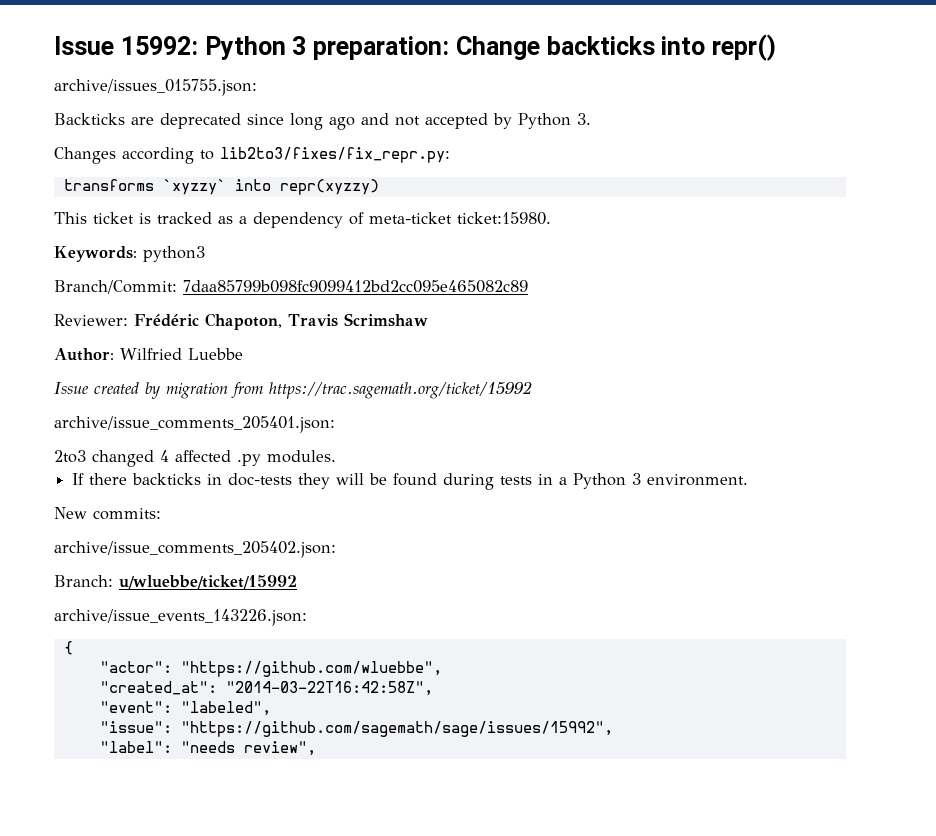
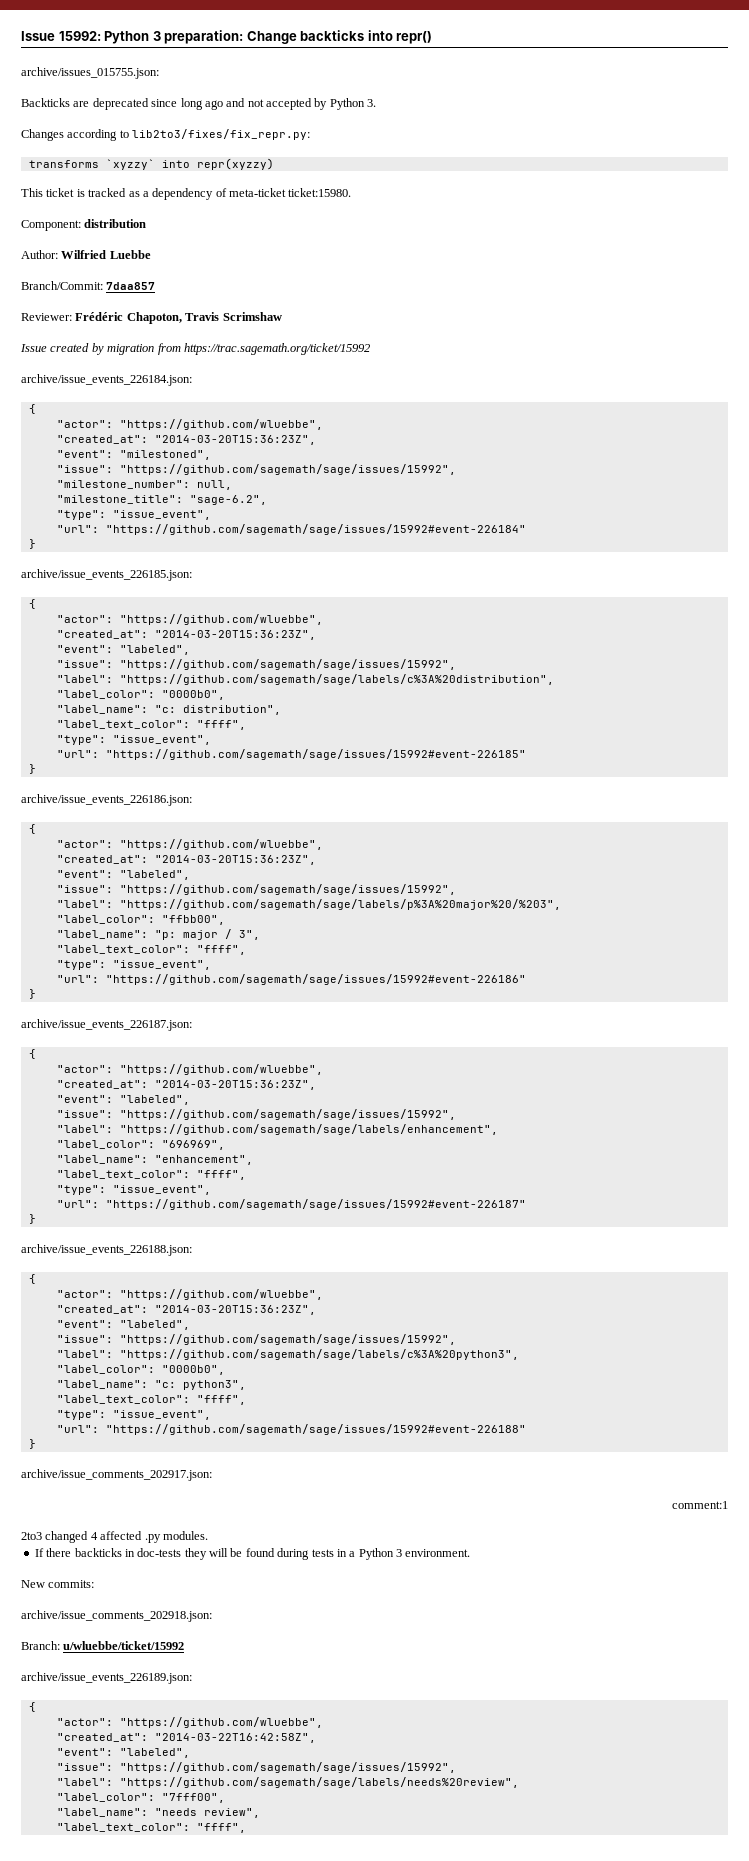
[54,246,205,262] Keywords: python3 -> [21,219,147,231] [21,250,151,259] Component: distribution // Author: Wilfried Luebbe
[183,280,528,293] 7daa85799b098fc9099412bd2cc095e465082c89 -> [106,282,156,290] 7daa857
[54,348,243,361] // Author: Wilfried Luebbe -> (282, 316) none
[54,416,335,433] archive/issue_comments_205401.json: -> [21,374,192,386] [28,404,36,414] [56,419,323,430] [56,435,316,445] [56,450,211,460] [56,464,456,475] [56,480,232,490] [56,495,267,505] [56,510,211,520] [56,524,526,535] [28,539,36,549] [21,569,192,581] [28,599,36,609] [56,614,323,625] [56,630,316,640] [56,645,190,655] [56,659,456,670] [56,674,554,685] [56,690,225,700] [56,705,281,715] [56,720,246,730] [56,735,211,745] [56,749,526,760] [28,764,36,774] [21,794,192,806] [28,824,36,834] [56,839,323,850] [56,855,316,865] [56,870,190,880] [56,884,456,895] [56,899,561,910] [56,915,225,925] [56,929,260,940] [56,945,246,955] [56,960,211,970] [56,974,526,985] [28,989,36,999] [21,1019,192,1031] [28,1049,36,1059] [56,1064,323,1075] [56,1080,316,1090] [56,1095,190,1105] [56,1109,456,1120] [56,1124,498,1135] [56,1140,225,1150] [56,1155,253,1165] [56,1170,246,1180] [56,1185,211,1195] [56,1199,526,1210] [28,1214,36,1224] [21,1244,192,1256] [28,1274,36,1284] [56,1289,323,1300] [56,1305,316,1315] [56,1320,190,1330] [56,1334,456,1345] [56,1349,519,1360] [56,1365,225,1375] [56,1380,246,1390] [56,1395,246,1405] [56,1410,211,1420] [56,1424,526,1435] [28,1439,36,1449] [21,1469,212,1481] [672,1501,728,1509] archive/issue_events_226184.json: // { // "actor": "https://github.com/wluebbe", // "created_at": "2014-03-20T15:36:23Z", // "event": "milestoned", // "issue": "https://github.com/sagemath/sage/issues/15992", // "milestone_number": null, // "milestone_title": "sage-6.2", // "type": "issue_event", // "url": "https://github.com/sagemath/sage/issues/15992#event-226184" // } // archive/issue_events_226185.json: // { // "actor": "https://github.com/wluebbe", // "created_at": "2014-03-20T15:36:23Z", // "event": "labeled", // "issue": "https://github.com/sagemath/sage/issues/15992", // "label": "https://github.com/sagemath/sage/labels/c%3A%20distribution", // "label_color": "0000b0", // "label_name": "c: distribution", // "label_text_color": "ffff", // "type": "issue_event", // "url": "https://github.com/sagemath/sage/issues/15992#event-226185" // } // archive/issue_events_226186.json: // { // "actor": "https://github.com/wluebbe", // "created_at": "2014-03-20T15:36:23Z", // "event": "labeled", // "issue": "https://github.com/sagemath/sage/issues/15992", // "label": "https://github.com/sagemath/sage/labels/p%3A%20major%20/%203", // "label_color": "ffbb00", // "label_name": "p: major / 3", // "label_text_color": "ffff", // "type": "issue_event", // "url": "https://github.com/sagemath/sage/issues/15992#event-226186" // } // archive/issue_events_226187.json: // { // "actor": "https://github.com/wluebbe", // "created_at": "2014-03-20T15:36:23Z", // "event": "labeled", // "issue": "https://github.com/sagemath/sage/issues/15992", // "label": "https://github.com/sagemath/sage/labels/enhancement", // "label_color": "696969", // "label_name": "enhancement", // "label_text_color": "ffff", // "type": "issue_event", // "url": "https://github.com/sagemath/sage/issues/15992#event-226187" // } // archive/issue_events_226188.json: // { // "actor": "https://github.com/wluebbe", // "created_at": "2014-03-20T15:36:23Z", // "event": "labeled", // "issue": "https://github.com/sagemath/sage/issues/15992", // "label": "https://github.com/sagemath/sage/labels/c%3A%20python3", // "label_color": "0000b0", // "label_name": "c: python3", // "label_text_color": "ffff", // "type": "issue_event", // "url": "https://github.com/sagemath/sage/issues/15992#event-226188" // } // archive/issue_comments_202917.json: // comment:1
[54,541,336,558] archive/issue_comments_205402.json: -> [21,1610,212,1622] archive/issue_comments_202918.json:
[54,609,307,626] archive/issue_events_143226.json: -> [21,1672,192,1684] archive/issue_events_226189.json:
(172, 747) none -> [119,1777,519,1788] [56,1793,225,1803] [56,1808,148,1817] "https://github.com/sagemath/sage/labels/needs%20review", // "label_color": "7fff00", // "label_name":
(316, 748) none -> [56,1823,246,1833] // "label_text_color": "ffff",

